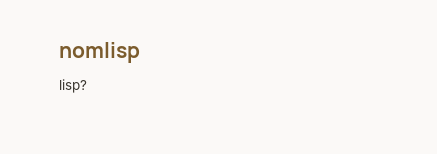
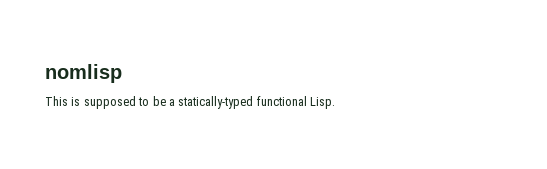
[59,79,87,93] lisp? -> [45,96,335,109] This is supposed to be a statically-typed functional Lisp.

